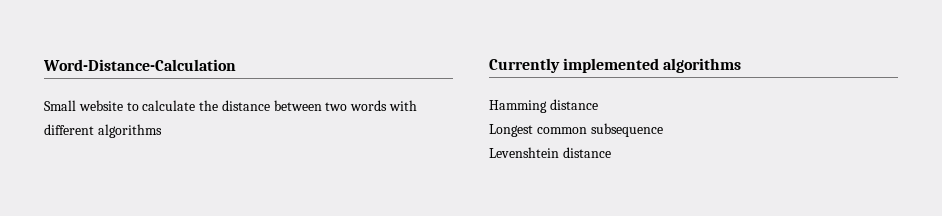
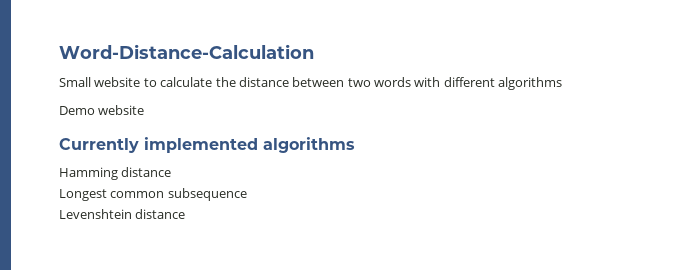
(162, 131) none -> [59,105,145,115] // Demo website

